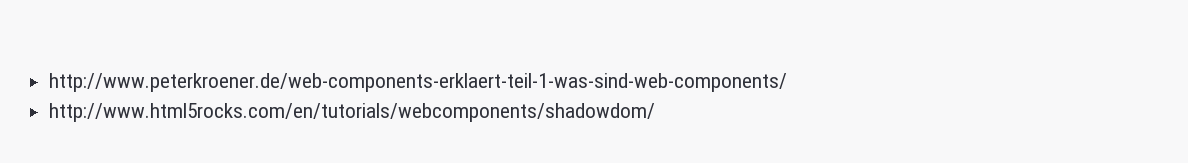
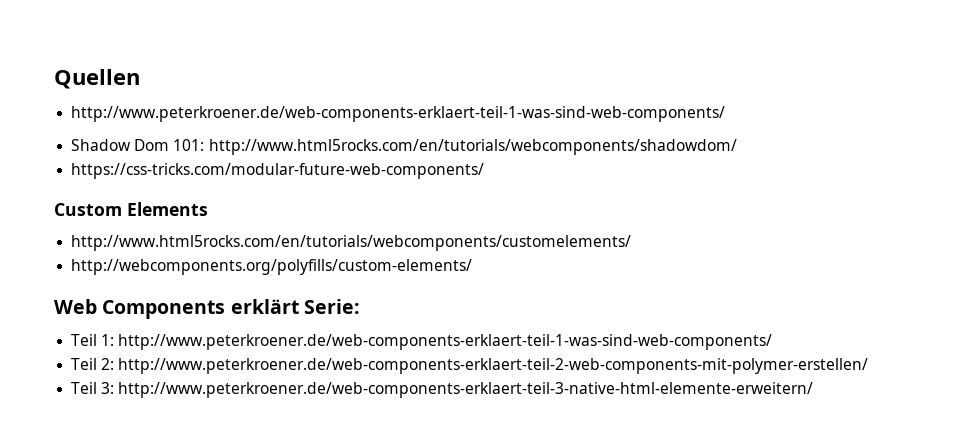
[49,73,788,92] [49,103,656,122] http://www.peterkroener.de/web-components-erklaert-teil-1-was-sind-web-components/ // http://www.html5rocks.com/en/tutorials/webcomponents/shadowdom/ -> [54,69,140,89] [71,106,726,122] [71,139,737,155] [71,163,485,179] [54,202,208,216] [71,235,632,251] [71,259,473,275] [54,299,360,319] [71,334,773,350] [71,358,869,374] [71,382,814,398] Quellen // http://www.peterkroener.de/web-components-erklaert-teil-1-was-sind-web-components/ // Shadow Dom 101: http://www.html5rocks.com/en/tutorials/webcomponents/shadowdom/ // https://css-tricks.com/modular-future-web-components/ // Custom Elements // http://www.html5rocks.com/en/tutorials/webcomponents/customelements/ // http://webcomponents.org/polyfills/custom-elements/ // Web Components erklärt Serie: // Teil 1: http://www.peterkroener.de/web-components-erklaert-teil-1-was-sind-web-components/ // Teil 2: http://www.peterkroener.de/web-components-erklaert-teil-2-web-components-mit-polymer-erstellen/ // Teil 3: http://www.peterkroener.de/web-components-erklaert-teil-3-native-html-elemente-erweitern/

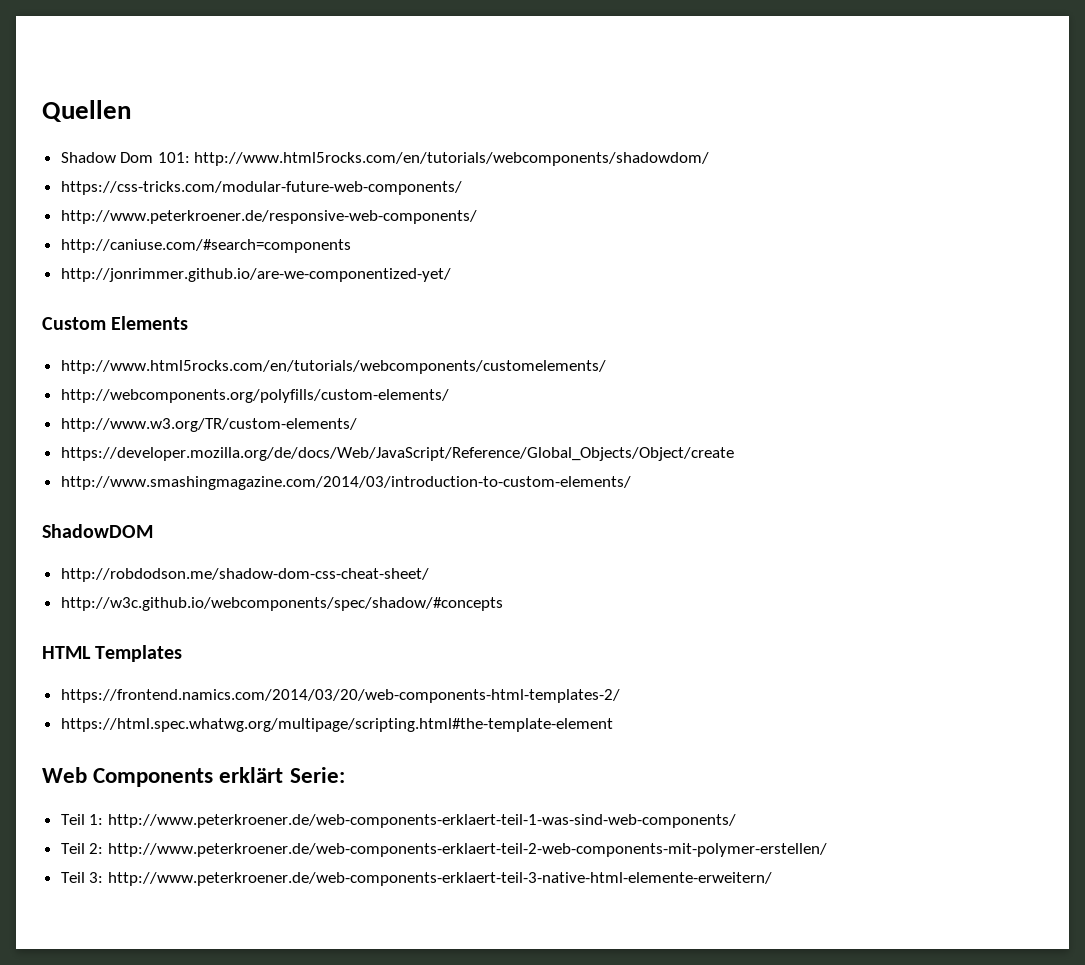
[71,106,726,122] // http://www.peterkroener.de/web-components-erklaert-teil-1-was-sind-web-components/ -> (131, 111) none
(485, 171) none -> [60,210,477,224] [60,239,351,253] [60,268,451,282] // http://www.peterkroener.de/responsive-web-components/ // http://caniuse.com/#search=components // http://jonrimmer.github.io/are-we-componentized-yet/
(473, 267) none -> [60,418,357,432] [60,447,734,461] [60,476,631,490] [42,524,153,538] [60,568,429,582] [60,597,503,611] [42,645,183,662] [60,689,620,703] [60,718,613,732] // http://www.w3.org/TR/custom-elements/ // https://developer.mozilla.org/de/docs/Web/JavaScript/Reference/Global_Objects/Object/create // http://www.smashingmagazine.com/2014/03/introduction-to-custom-elements/ // ShadowDOM // http://robdodson.me/shadow-dom-css-cheat-sheet/ // http://w3c.github.io/webcomponents/spec/shadow/#concepts // HTML Templates // https://frontend.namics.com/2014/03/20/web-components-html-templates-2/ // https://html.spec.whatwg.org/multipage/scripting.html#the-template-element

